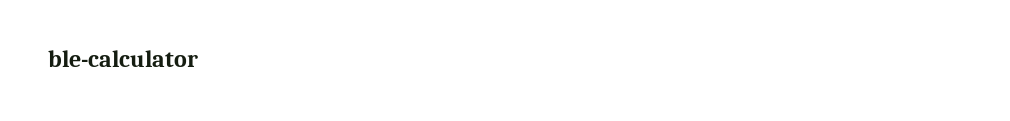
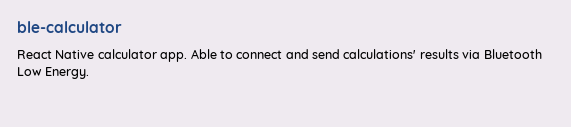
(198, 58) none -> [17,49,542,62] [17,67,90,79] // React Native calculator app. Able to connect and send calculations' results via Bluetooth Low Energy.

